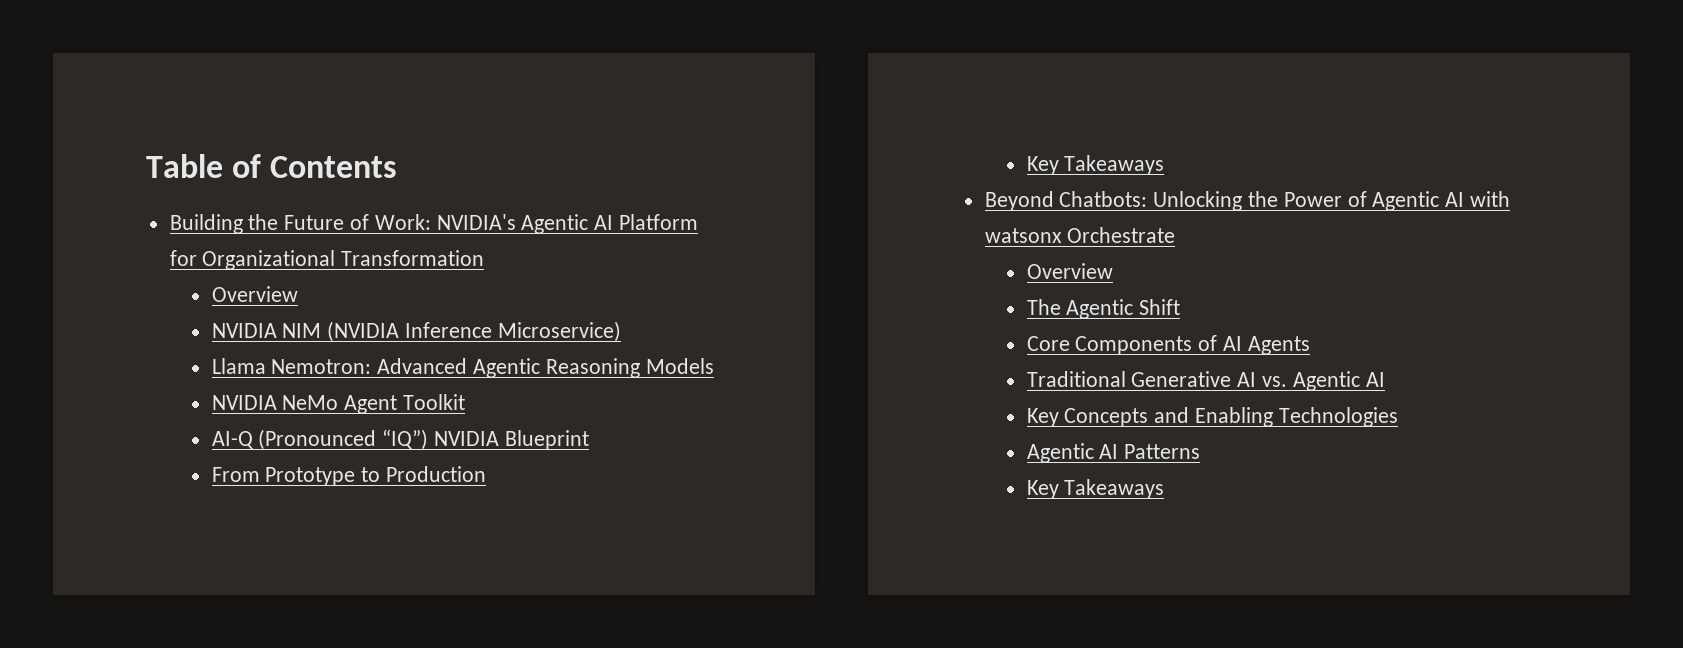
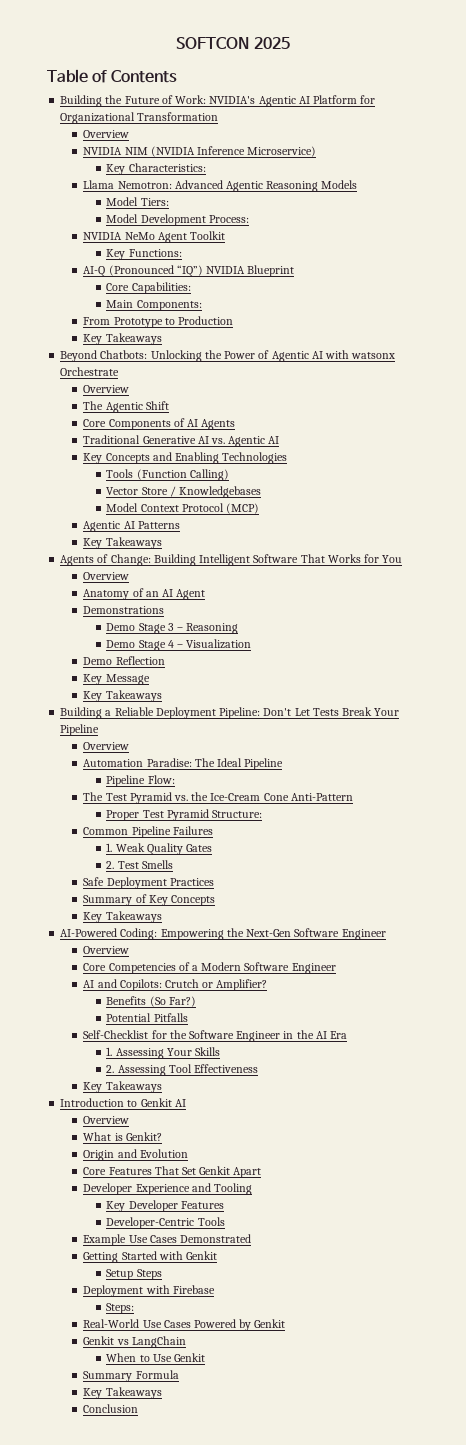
(146, 166) none -> [176,37,290,49] SOFTCON 2025 //
(621, 331) none -> [106,163,206,175] // Key Characteristics:
(714, 366) none -> [106,197,169,206] [106,214,249,226] // Model Tiers: // Model Development Process:
(465, 402) none -> [106,249,182,260] // Key Functions:
(589, 440) none -> [106,282,191,294] [106,300,202,311] // Core Capabilities: // Main Components:
(1398, 417) none -> [106,469,229,481] [106,486,262,498] [106,503,260,514] // Tools (Function Calling) // Vector Store / Knowledgebases // Model Context Protocol (MCP)
(1165, 489) none -> [60,554,403,566] [83,572,130,580] [83,588,206,600] [83,606,165,614] [106,623,239,634] [106,639,252,651] [83,656,165,665] [83,674,150,685] [83,690,162,702] [60,707,400,719] [60,724,100,736] [83,742,130,750] [83,758,284,770] [106,775,175,787] [83,792,353,804] [106,809,263,821] [83,826,213,838] [106,843,213,855] [106,860,173,869] [83,877,214,889] [83,894,215,906] [83,911,162,923] [60,928,386,940] [83,946,130,954] [83,962,336,974] [83,979,268,991] [106,996,196,1007] [106,1013,188,1022] [83,1030,348,1042] [106,1047,221,1059] [106,1064,259,1076] [83,1081,162,1093] [60,1098,186,1107] [83,1116,130,1124] [83,1132,162,1141] [83,1149,188,1161] [83,1166,262,1178] [83,1183,252,1195] [106,1200,224,1212] [106,1217,225,1229] [83,1234,251,1246] [83,1251,217,1263] [106,1269,162,1280] [83,1285,215,1297] [106,1303,135,1314] [83,1319,286,1331] [83,1336,186,1348] [106,1353,206,1362] [83,1370,179,1382] [83,1387,162,1399] [83,1404,139,1413] // Agents of Change: Building Intelligent Software That Works for You // Overview // Anatomy of an AI Agent // Demonstrations // Demo Stage 3 – Reasoning // Demo Stage 4 – Visualization // Demo Reflection // Key Message // Key Takeaways // Building a Reliable Deployment Pipeline: Don't Let Tests Break Your Pipeline // Overview // Automation Paradise: The Ideal Pipeline // Pipeline Flow: // The Test Pyramid vs. the Ice-Cream Cone Anti-Pattern // Proper Test Pyramid Structure: // Common Pipeline Failures // 1. Weak Quality Gates // 2. Test Smells // Safe Deployment Practices // Summary of Key Concepts // Key Takeaways // AI-Powered Coding: Empowering the Next-Gen Software Engineer // Overview // Core Competencies of a Modern Software Engineer // AI and Copilots: Crutch or Amplifier? // Benefits (So Far?) // Potential Pitfalls // Self-Checklist for the Software Engineer in the AI Era // 1. Assessing Your Skills // 2. Assessing Tool Effectiveness // Key Takeaways // Introduction to Genkit AI // Overview // What is Genkit? // Origin and Evolution // Core Features That Set Genkit Apart // Developer Experience and Tooling // Key Developer Features // Developer-Centric Tools // Example Use Cases Demonstrated // Getting Started with Genkit // Setup Steps // Deployment with Firebase // Steps: // Real-World Use Cases Powered by Genkit // Genkit vs LangChain // When to Use Genkit // Summary Formula // Key Takeaways // Conclusion

